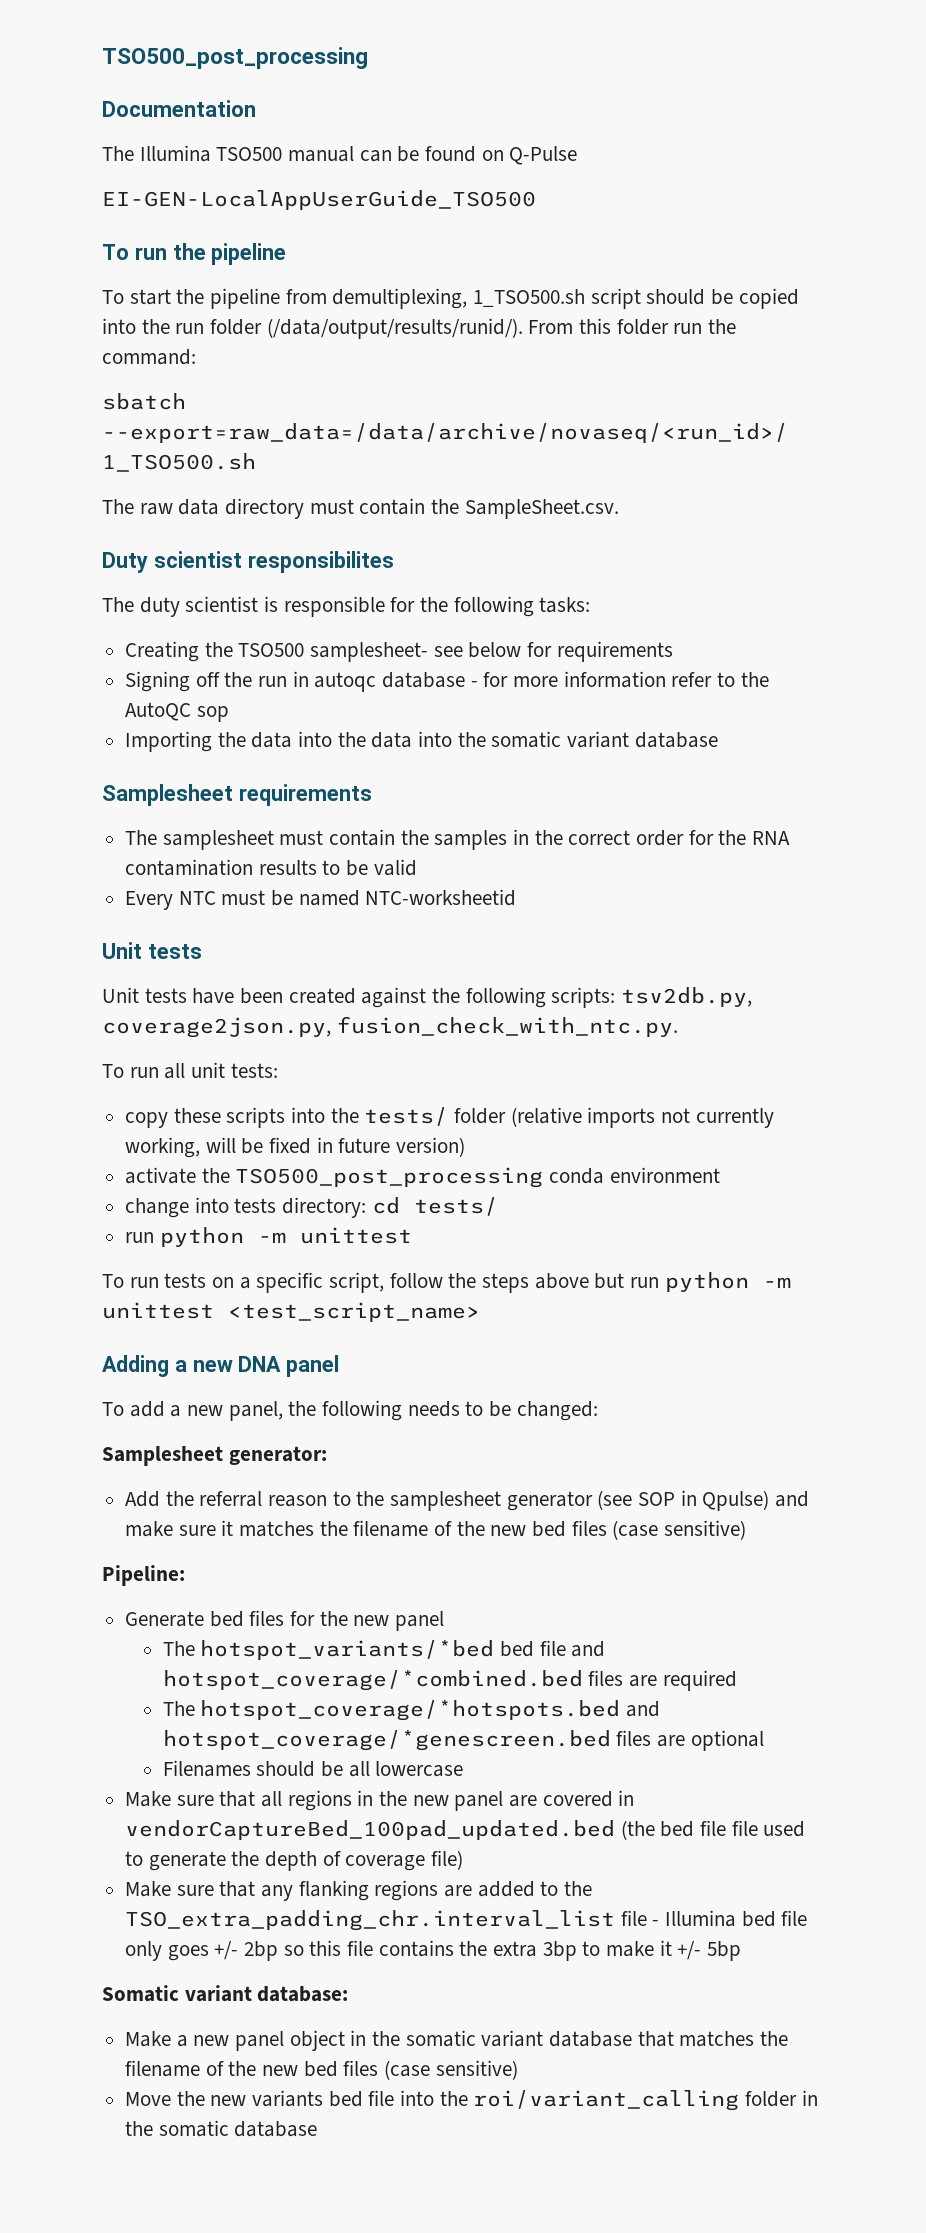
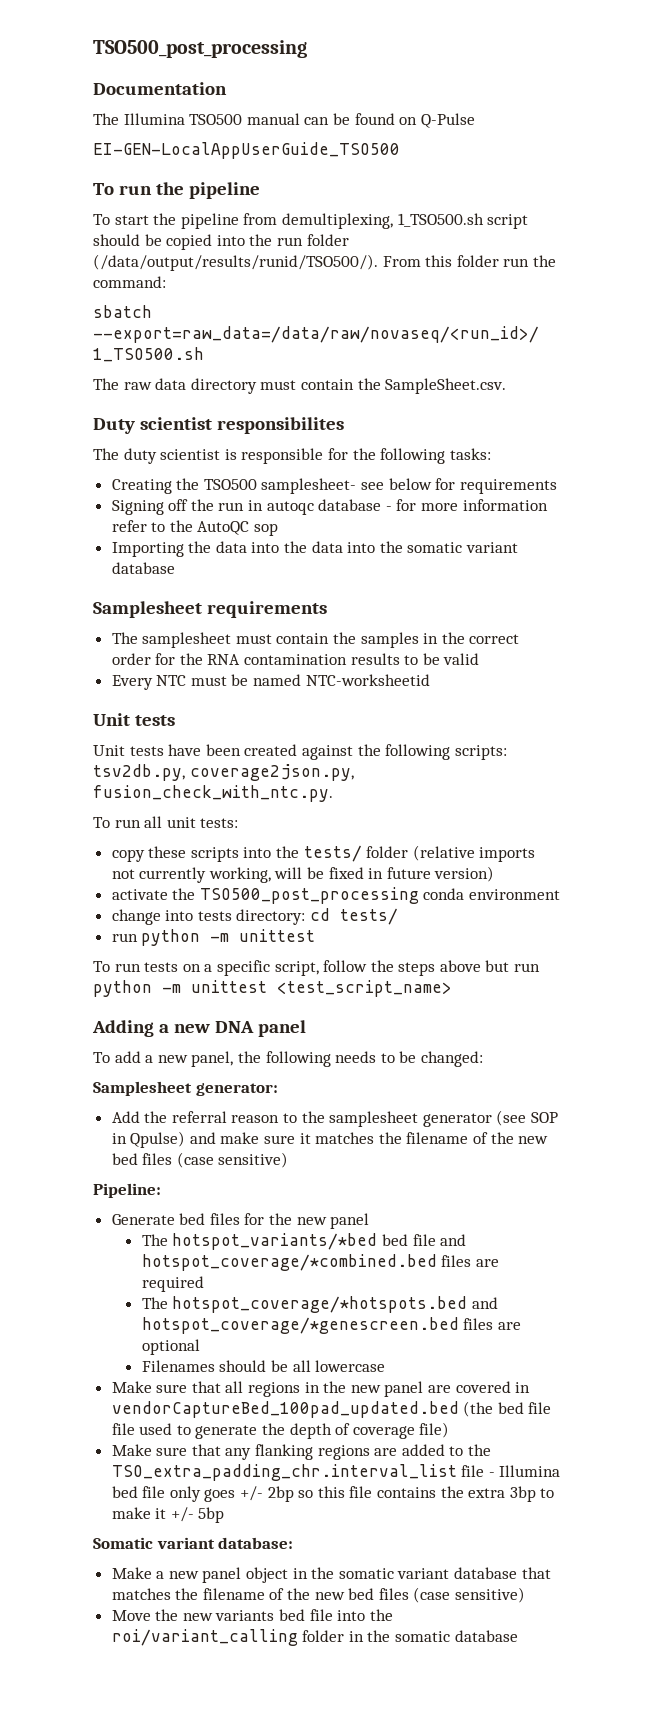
[266,318,523,339] (/data/output/results/runid/). -> [93,254,378,271] (/data/output/results/runid/TSO500/).
[102,423,788,443] --export=raw_data=/data/archive/novaseq/<run_id>/ -> [93,326,539,343] --export=raw_data=/data/raw/novaseq/<run_id>/

